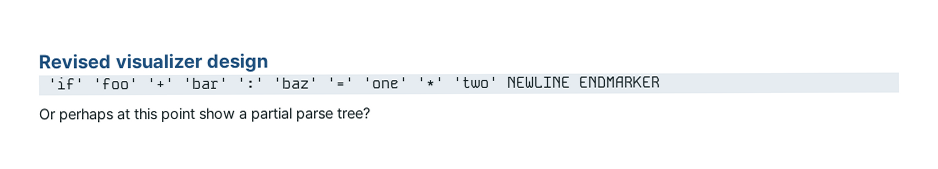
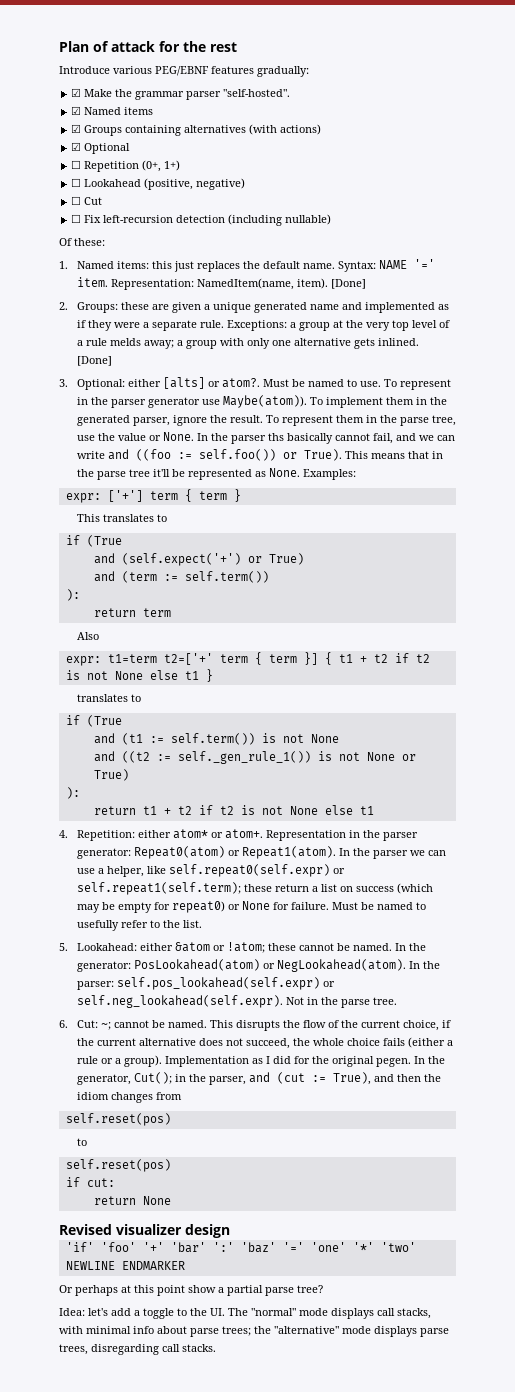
(38, 61) none -> [59,41,237,52] [59,66,309,77] [71,88,291,100] [71,106,154,115] [71,124,322,136] [71,142,131,154] [71,160,181,172] [71,178,246,190] [71,196,103,205] [71,214,332,226] [59,238,105,246] [59,259,435,272] [76,277,366,290] [59,302,449,313] [76,320,450,331] [76,338,419,349] [76,356,112,366] [59,377,451,390] [76,395,447,408] [76,415,456,426] [76,432,455,444] [76,449,443,461] [76,468,356,480] [65,489,241,503] [76,514,167,522] [65,535,122,547] [93,553,304,566] [93,571,269,583] [65,589,80,601] [93,608,171,617] [76,632,99,640] [65,652,430,666] [65,669,213,682] [76,694,141,702] [65,715,122,727] [93,733,339,745] [93,751,416,764] [93,769,129,781] [65,787,80,799] [93,805,374,815] [59,829,418,841] [76,846,446,859] [76,864,345,877] [76,882,433,895] [76,901,426,913] [76,920,202,931] [59,942,426,953] [76,959,440,972] [76,977,335,990] [76,995,397,1008] [59,1020,451,1031] [76,1037,453,1049] [76,1055,445,1067] [76,1072,441,1085] [76,1092,182,1103] [65,1113,171,1126] [76,1138,87,1146] [65,1159,171,1172] [65,1177,115,1187] [93,1196,171,1205] Plan of attack for the rest // Introduce various PEG/EBNF features gradually: // ☑ Make the grammar parser "self-hosted". // ☑ Named items // ☑ Groups containing alternatives (with actions) // ☑ Optional // ☐ Repetition (0+, 1+) // ☐ Lookahead (positive, negative) // ☐ Cut // ☐ Fix left-recursion detection (including nullable) // Of these: // 1. Named items: this just replaces the default name. Syntax: NAME '=' item. Representation: NamedItem(name, item). [Done] // 2. Groups: these are given a unique generated name and implemented as if they were a separate rule. Exceptions: a group at the very top level of a rule melds away; a group with only one alternative gets inlined. [Done] // 3. Optional: either [alts] or atom?. Must be named to use. To represent in the parser generator use Maybe(atom)). To implement them in the generated parser, ignore the result. To represent them in the parse tree, use the value or None. In the parser ths basically cannot fail, and we can write and ((foo := self.foo()) or True). This means that in the parse tree it'll be represented as None. Examples: // expr: ['+'] term { term } // This translates to // if (True // and (self.expect('+') or True) // and (term := self.term()) // ): // return term // Also // expr: t1=term t2=['+' term { term }] { t1 + t2 if t2 is not None else t1 } // translates to // if (True // and (t1 := self.term()) is not None // and ((t2 := self._gen_rule_1()) is not None or True) // ): // return t1 + t2 if t2 is not None else t1 // 4. Repetition: either atom* or atom+. Representation in the parser generator: Repeat0(atom) or Repeat1(atom). In the parser we can use a helper, like self.repeat0(self.expr) or self.repeat1(self.term); these return a list on success (which may be empty for repeat0) or None for failure. Must be named to usefully refer to the list. // 5. Lookahead: either &atom or !atom; these cannot be named. In the generator: PosLookahead(atom) or NegLookahead(atom). In the parser: self.pos_lookahead(self.expr) or self.neg_lookahead(self.expr). Not in the parse tree. // 6. Cut: ~; cannot be named. This disrupts the flow of the current choice, if the current alternative does not succeed, the whole choice fails (either a rule or a group). Implementation as I did for the original pegen. In the generator, Cut(); in the parser, and (cut := True), and then the idiom changes from // self.reset(pos) // to // self.reset(pos) // if cut: // return None //
(372, 113) none -> [59,1308,431,1319] [59,1326,449,1337] [59,1344,216,1355] // Idea: let's add a toggle to the UI. The "normal" mode displays call stacks, with minimal info about parse trees; the "alternative" mode displays parse trees, disregarding call stacks.

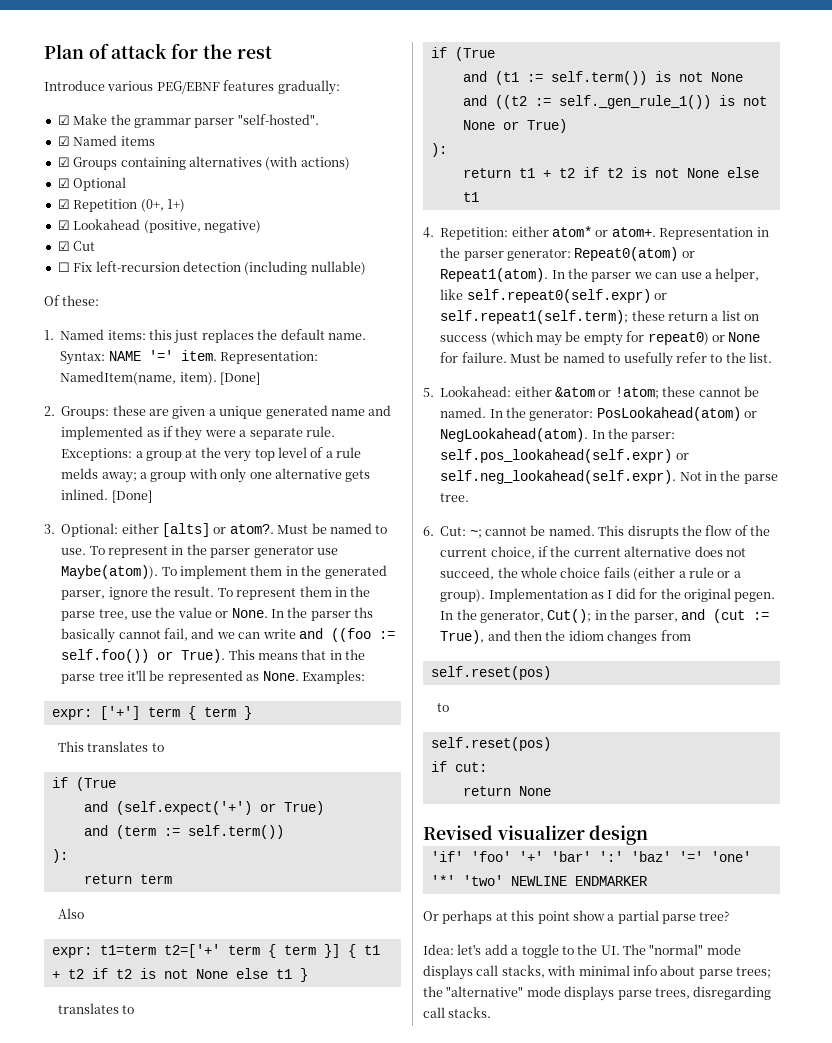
[71,160,82,169] ☐ -> [57,199,70,209] ☑
[71,178,82,187] ☐ -> [57,220,70,230] ☑
[71,196,82,205] ☐ -> [57,241,70,251] ☑

